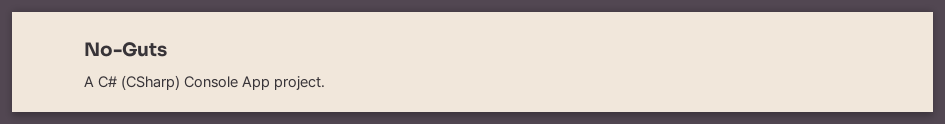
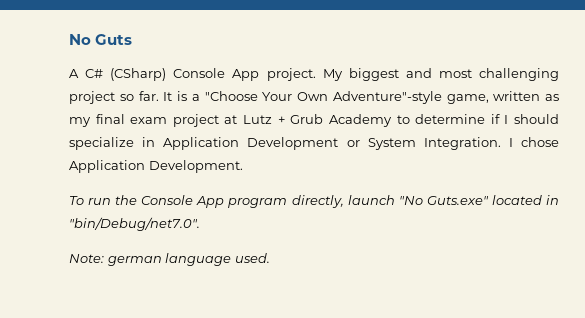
[84,42,167,57] No-Guts -> [69,34,133,45] No Guts
(326, 83) none -> [322,68,559,81] [69,91,559,104] [69,114,560,127] [69,137,559,150] [69,160,243,173] [69,195,559,208] [69,217,200,231] [69,253,270,266] My biggest and most challenging project so far. It is a "Choose Your Own Adventure"-style game, written as my final exam project at Lutz + Grub Academy to determine if I should specialize in Application Development or System Integration. I chose Application Development. // To run the Console App program directly, launch "No Guts.exe" located in "bin/Debug/net7.0". // Note: german language used.

